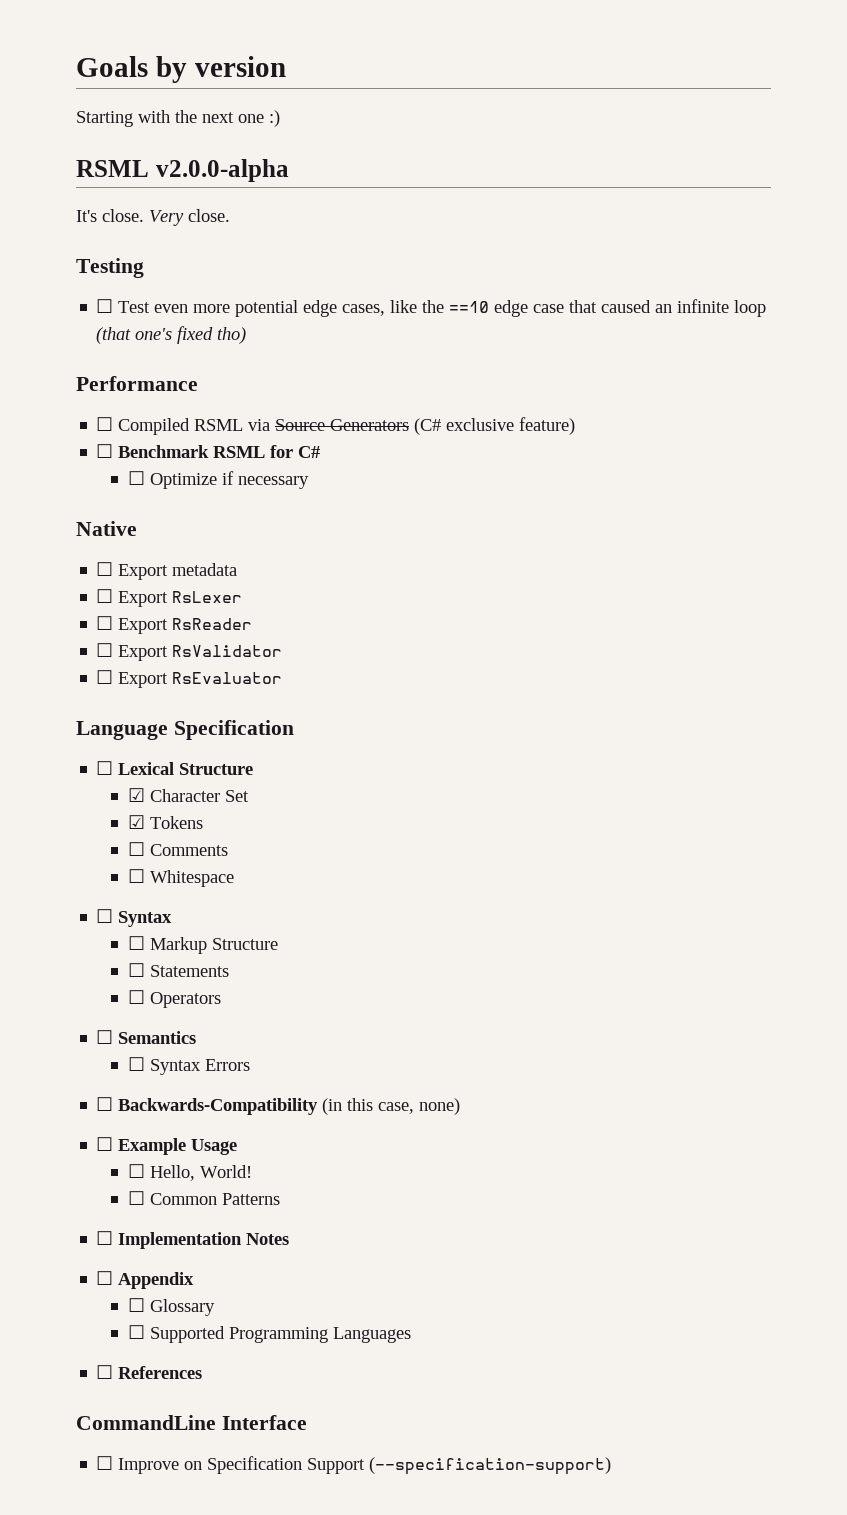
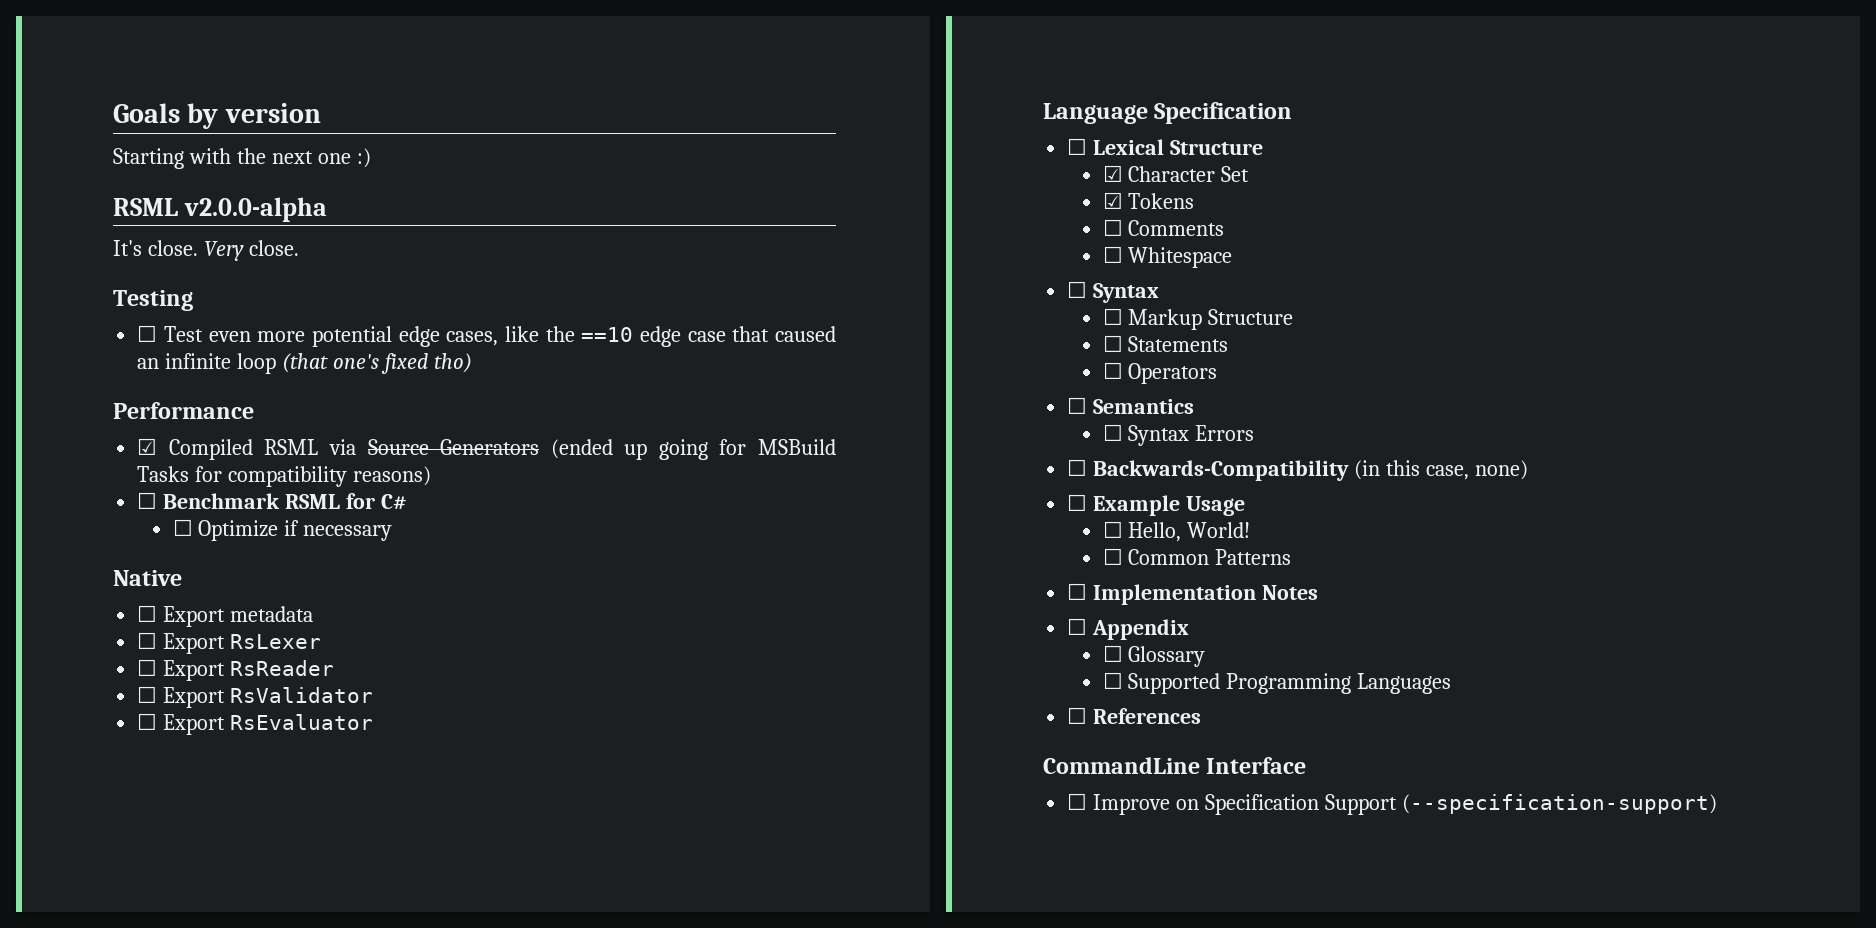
[96,417,114,431] ☐ -> [137,438,158,455] ☑
[414,417,576,435] (C# exclusive feature) -> [550,439,837,460] [137,466,432,487] (ended up going for MSBuild Tasks for compatibility reasons)

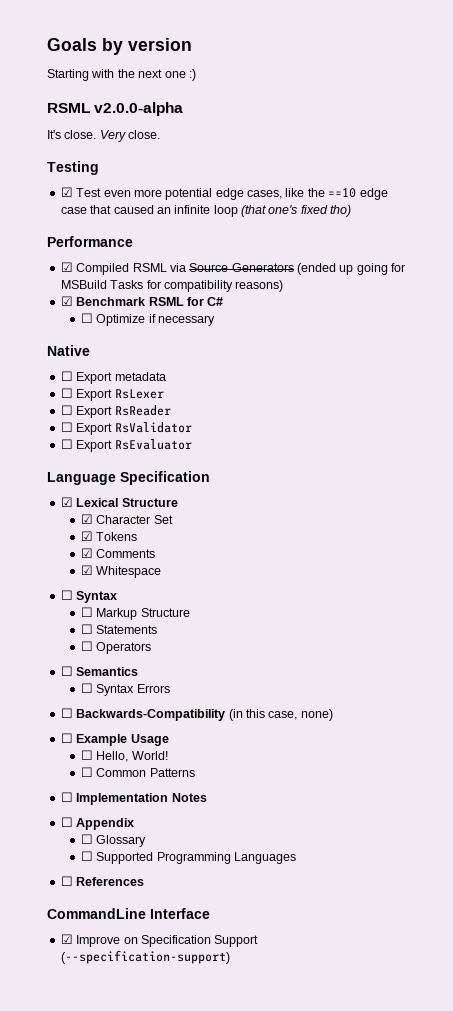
[137,325,158,342] ☐ -> [60,187,73,197] ☑
[137,492,158,509] ☐ -> [60,296,73,306] ☑
[1067,138,1088,155] ☐ -> [60,497,73,507] ☑
[1102,219,1123,236] ☐ -> [80,548,93,558] ☑
[1102,246,1123,263] ☐ -> [80,565,93,575] ☑
[1067,793,1088,810] ☐ -> [60,934,73,944] ☑

